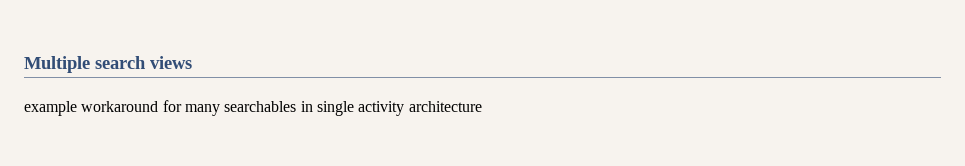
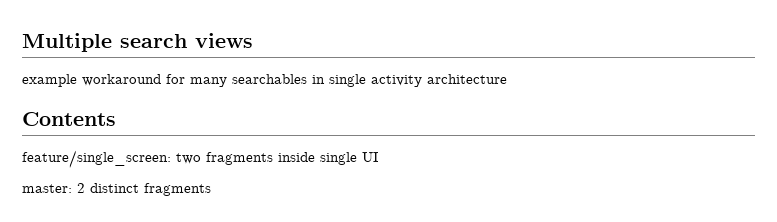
(482, 106) none -> [22,112,116,126] [22,150,378,168] [22,183,211,196] // Contents // feature/single_screen: two fragments inside single UI // master: 2 distinct fragments

